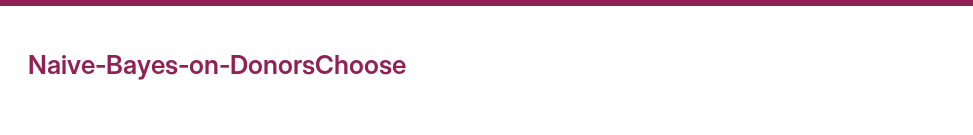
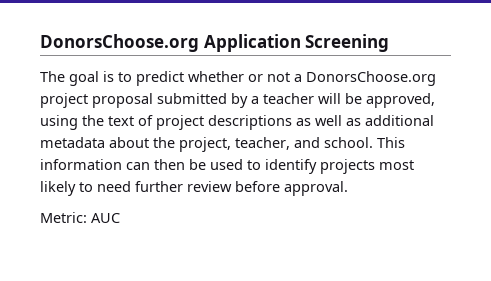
[28,55,406,80] Naive-Bayes-on-DonorsChoose -> [40,34,390,52] [40,71,436,86] [40,93,435,108] [40,115,434,130] [40,137,405,152] [40,159,414,174] [40,181,348,196] [40,212,120,223] DonorsChoose.org Application Screening // The goal is to predict whether or not a DonorsChoose.org project proposal submitted by a teacher will be approved, using the text of project descriptions as well as additional metadata about the project, teacher, and school. This information can then be used to identify projects most likely to need further review before approval. // Metric: AUC

